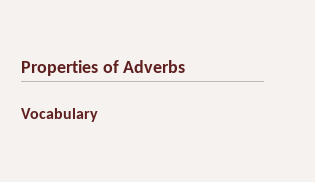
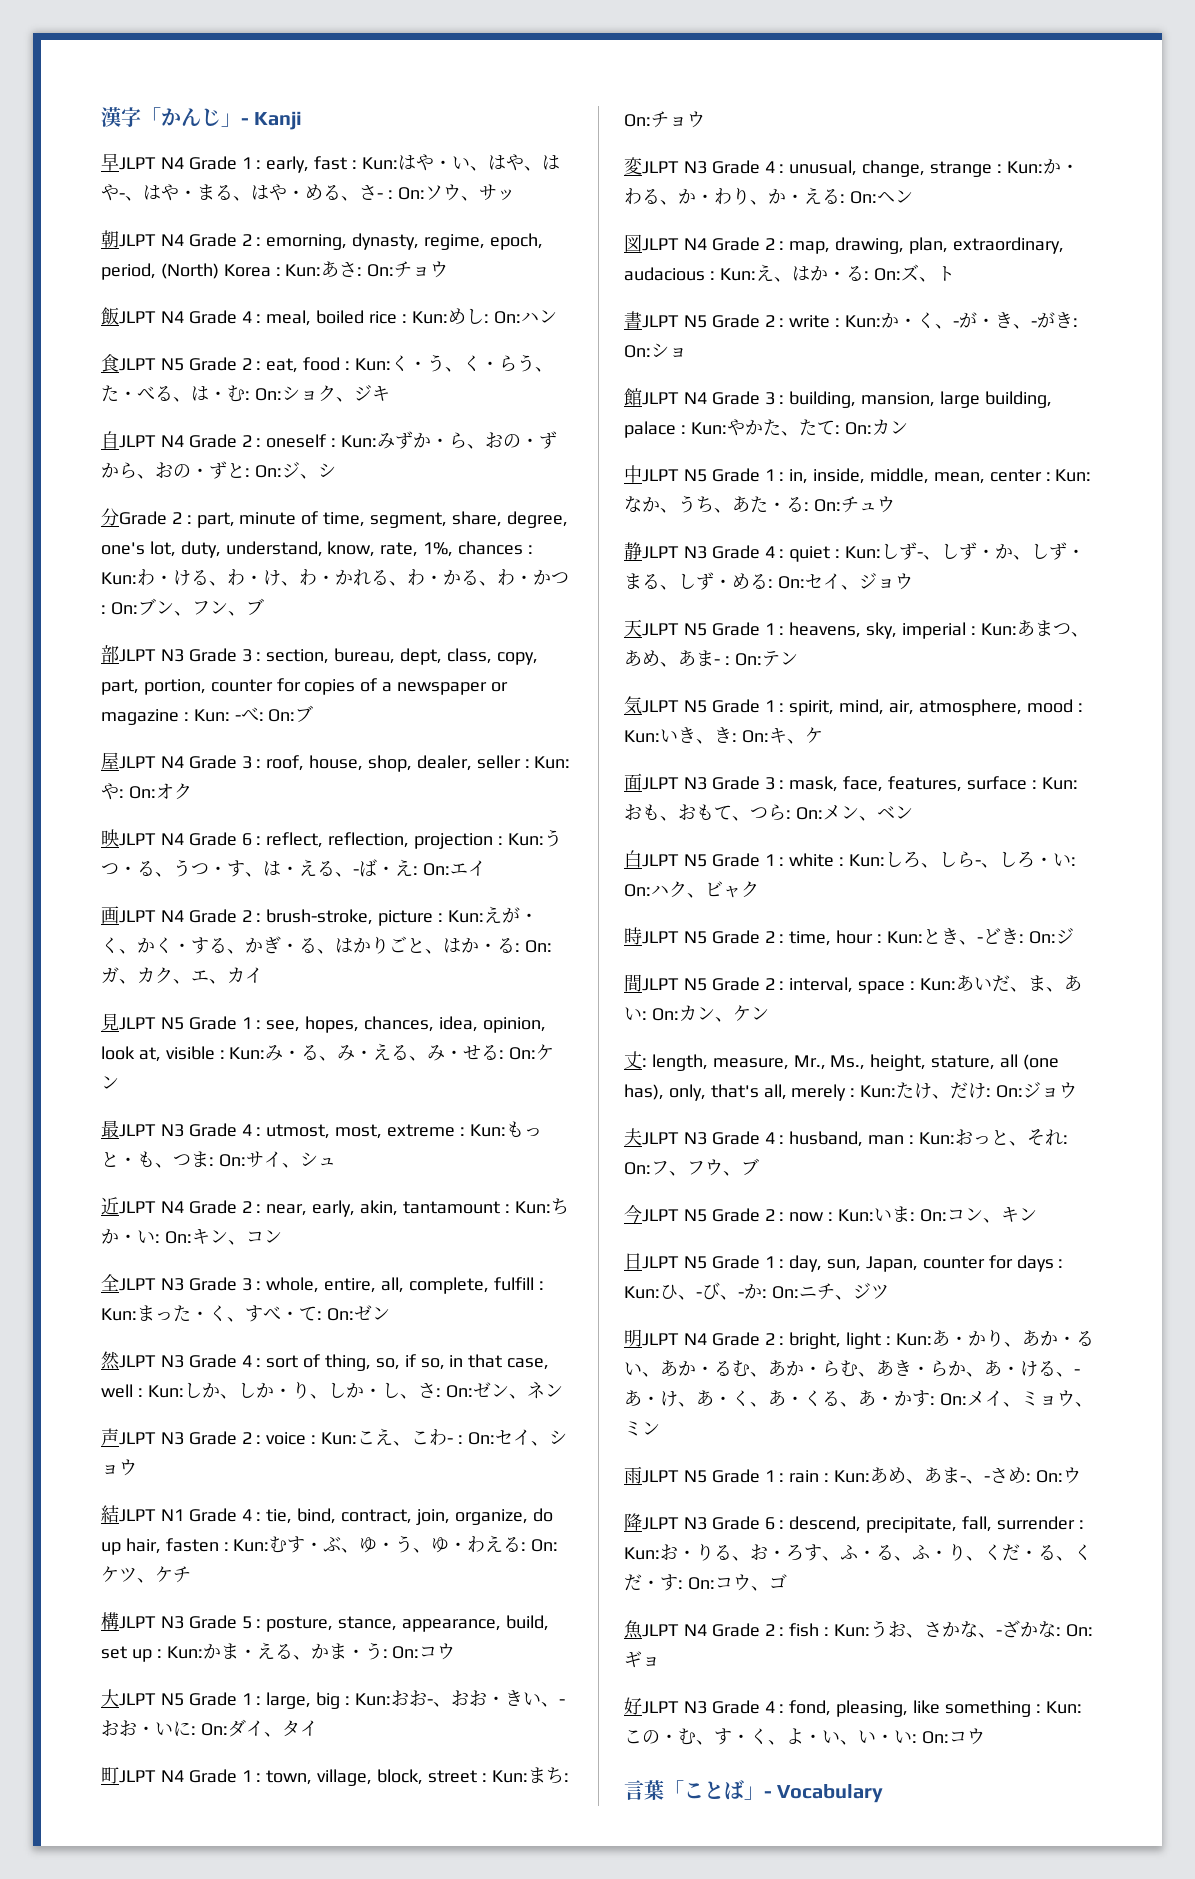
[21,60,186,76] Properties of Adverbs // -> [101,107,303,130] [101,153,560,173] [101,184,515,201] [101,230,543,250] [101,261,449,280] [101,307,557,326] [101,354,553,373] [101,385,390,402] [101,431,558,449] [101,461,336,479] [101,508,568,528] [101,541,533,558] [101,569,569,586] [101,598,264,616] [101,645,538,665] [101,678,508,695] [101,705,314,725] [101,752,571,772] [101,783,192,800] [101,829,562,849] [101,859,486,877] [101,906,538,926] [101,936,552,954] [101,967,263,984] [101,1013,546,1033] [101,1043,555,1062] [101,1076,119,1089] [101,1120,542,1139] [101,1151,336,1168] [101,1197,569,1217] [101,1228,282,1245] [101,1274,544,1294] [101,1305,390,1322] [101,1351,550,1371] [101,1381,563,1399] [101,1428,567,1446] [101,1459,137,1476] [101,1505,553,1525] [101,1535,559,1555] [101,1566,191,1583] [101,1612,549,1632] [101,1642,456,1662] [101,1689,565,1709] [101,1719,318,1737] [101,1767,569,1786] [624,111,705,128] [624,157,1079,177] [624,187,913,205] [624,234,1064,254] [624,264,955,282] [624,311,1079,329] [624,343,687,358] [624,388,1052,408] [624,419,908,438] [624,465,1092,484] [624,495,895,513] [624,542,1086,562] [624,572,913,590] [624,619,1089,639] [624,650,798,667] [624,696,1083,716] [624,727,823,744] [624,773,1078,792] [624,804,913,821] [624,850,1077,868] [624,881,759,898] [624,927,1074,946] [624,974,1082,994] [624,1005,769,1022] [624,1051,1059,1071] [624,1082,1078,1101] [624,1128,1068,1147] [624,1158,759,1176] [624,1205,1037,1224] [624,1253,1064,1272] [624,1282,889,1300] [624,1329,1094,1349] [624,1360,1080,1377] [624,1390,1093,1407] [624,1421,660,1436] [624,1466,1081,1484] [624,1513,1084,1533] [624,1543,1092,1561] [624,1574,787,1591] [624,1620,1093,1639] [624,1651,660,1668] [624,1697,1082,1717] [624,1728,985,1745] [624,1780,772,1800] 漢字「かんじ」- Kanji // 早JLPT N4 Grade 1 : early, fast : Kun:はや・い、はや、はや-、はや・まる、はや・める、さ- : On:ソウ、サッ // 朝JLPT N4 Grade 2 : emorning, dynasty, regime, epoch, period, (North) Korea : Kun:あさ: On:チョウ // 飯JLPT N4 Grade 4 : meal, boiled rice : Kun:めし: On:ハン // 食JLPT N5 Grade 2 : eat, food : Kun:く・う、く・らう、た・べる、は・む: On:ショク、ジキ // 自JLPT N4 Grade 2 : oneself : Kun:みずか・ら、おの・ずから、おの・ずと: On:ジ、シ // 分Grade 2 : part, minute of time, segment, share, degree, one's lot, duty, understand, know, rate, 1%, chances : Kun:わ・ける、わ・け、わ・かれる、わ・かる、わ・かつ: On:ブン、フン、ブ // 部JLPT N3 Grade 3 : section, bureau, dept, class, copy, part, portion, counter for copies of a newspaper or magazine : Kun: -べ: On:ブ // 屋JLPT N4 Grade 3 : roof, house, shop, dealer, seller : Kun:や: On:オク // 映JLPT N4 Grade 6 : reflect, reflection, projection : Kun:うつ・る、うつ・す、は・える、-ば・え: On:エイ // 画JLPT N4 Grade 2 : brush-stroke, picture : Kun:えが・く、かく・する、かぎ・る、はかりごと、はか・る: On:ガ、カク、エ、カイ // 見JLPT N5 Grade 1 : see, hopes, chances, idea, opinion, look at, visible : Kun:み・る、み・える、み・せる: On:ケン // 最JLPT N3 Grade 4 : utmost, most, extreme : Kun:もっと・も、つま: On:サイ、シュ // 近JLPT N4 Grade 2 : near, early, akin, tantamount : Kun:ちか・い: On:キン、コン // 全JLPT N3 Grade 3 : whole, entire, all, complete, fulfill : Kun:まった・く、すべ・て: On:ゼン // 然JLPT N3 Grade 4 : sort of thing, so, if so, in that case, well : Kun:しか、しか・り、しか・し、さ: On:ゼン、ネン // 声JLPT N3 Grade 2 : voice : Kun:こえ、こわ- : On:セイ、ショウ // 結JLPT N1 Grade 4 : tie, bind, contract, join, organize, do up hair, fasten : Kun:むす・ぶ、ゆ・う、ゆ・わえる: On:ケツ、ケチ // 構JLPT N3 Grade 5 : posture, stance, appearance, build, set up : Kun:かま・える、かま・う: On:コウ // 大JLPT N5 Grade 1 : large, big : Kun:おお-、おお・きい、-おお・いに: On:ダイ、タイ // 町JLPT N4 Grade 1 : town, village, block, street : Kun:まち: On:チョウ // 変JLPT N3 Grade 4 : unusual, change, strange : Kun:か・わる、か・わり、か・える: On:ヘン // 図JLPT N4 Grade 2 : map, drawing, plan, extraordinary, audacious : Kun:え、はか・る: On:ズ、ト // 書JLPT N5 Grade 2 : write : Kun:か・く、-が・き、-がき: On:ショ // 館JLPT N4 Grade 3 : building, mansion, large building, palace : Kun:やかた、たて: On:カン // 中JLPT N5 Grade 1 : in, inside, middle, mean, center : Kun:なか、うち、あた・る: On:チュウ // 静JLPT N3 Grade 4 : quiet : Kun:しず-、しず・か、しず・まる、しず・める: On:セイ、ジョウ // 天JLPT N5 Grade 1 : heavens, sky, imperial : Kun:あまつ、あめ、あま- : On:テン // 気JLPT N5 Grade 1 : spirit, mind, air, atmosphere, mood : Kun:いき、き: On:キ、ケ // 面JLPT N3 Grade 3 : mask, face, features, surface : Kun:おも、おもて、つら: On:メン、ベン // 白JLPT N5 Grade 1 : white : Kun:しろ、しら-、しろ・い: On:ハク、ビャク // 時JLPT N5 Grade 2 : time, hour : Kun:とき、-どき: On:ジ // 間JLPT N5 Grade 2 : interval, space : Kun:あいだ、ま、あい: On:カン、ケン // 丈: length, measure, Mr., Ms., height, stature, all (one has), only, that's all, merely : Kun:たけ、だけ: On:ジョウ // 夫JLPT N3 Grade 4 : husband, man : Kun:おっと、それ: On:フ、フウ、ブ // 今JLPT N5 Grade 2 : now : Kun:いま: On:コン、キン // 日JLPT N5 Grade 1 : day, sun, Japan, counter for days : Kun:ひ、-び、-か: On:ニチ、ジツ // 明JLPT N4 Grade 2 : bright, light : Kun:あ・かり、あか・るい、あか・るむ、あか・らむ、あき・らか、あ・ける、-あ・け、あ・く、あ・くる、あ・かす: On:メイ、ミョウ、ミン // 雨JLPT N5 Grade 1 : rain : Kun:あめ、あま-、-さめ: On:ウ // 降JLPT N3 Grade 6 : descend, precipitate, fall, surrender : Kun:お・りる、お・ろす、ふ・る、ふ・り、くだ・る、くだ・す: On:コウ、ゴ // 魚JLPT N4 Grade 2 : fish : Kun:うお、さかな、-ざかな: On:ギョ // 好JLPT N3 Grade 4 : fond, pleasing, like something : Kun:この・む、す・く、よ・い、い・い: On:コウ // 言葉「ことば」-

